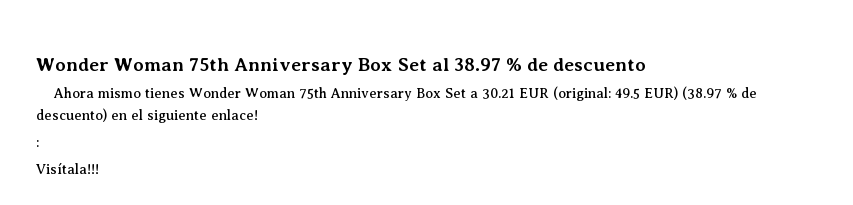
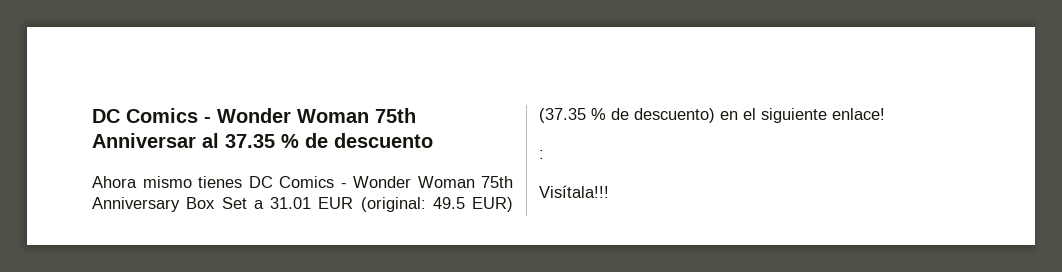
[36,58,501,75] Wonder Woman 75th Anniversary Box Set al 38.97 -> [92,108,416,123] [92,133,275,148] DC Comics - Wonder Woman 75th Anniversar al 37.35
(186, 93) none -> [248,176,347,188] DC Comics -
[482,88,516,99] 30.21 -> [270,197,311,209] 31.01
[682,86,723,100] (38.97 -> [539,108,586,123] (37.35

